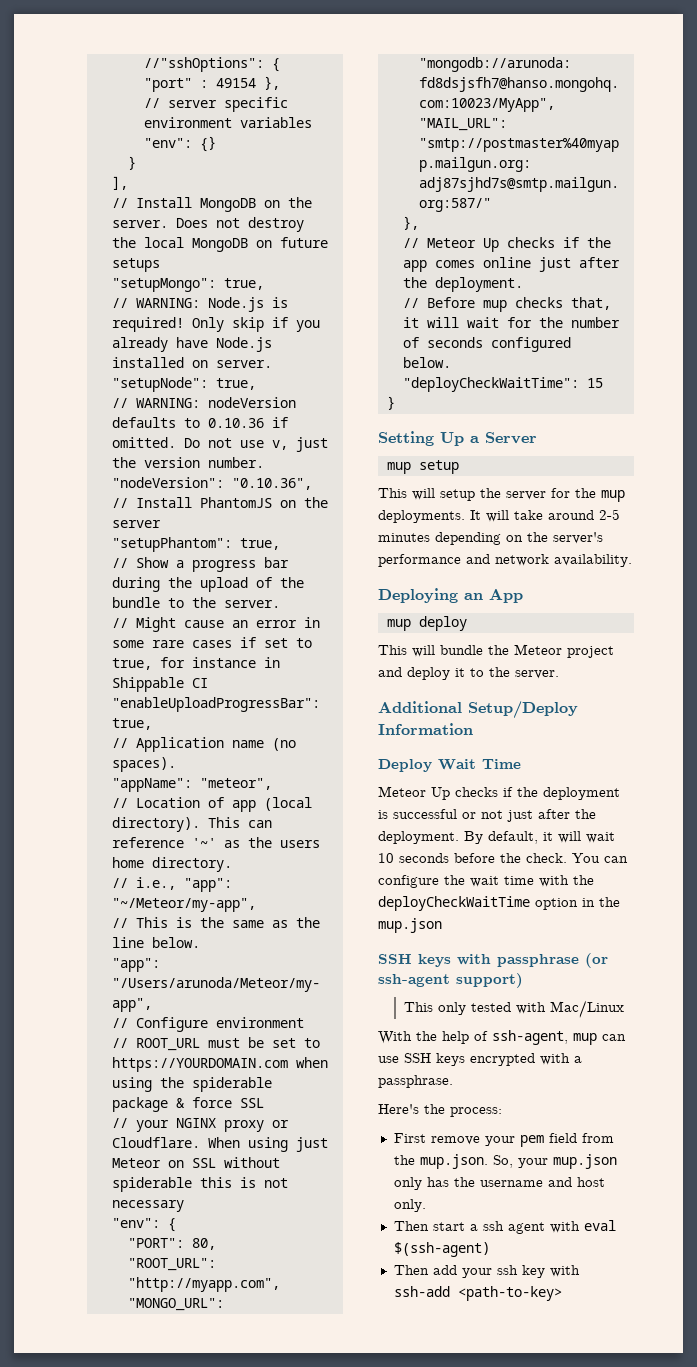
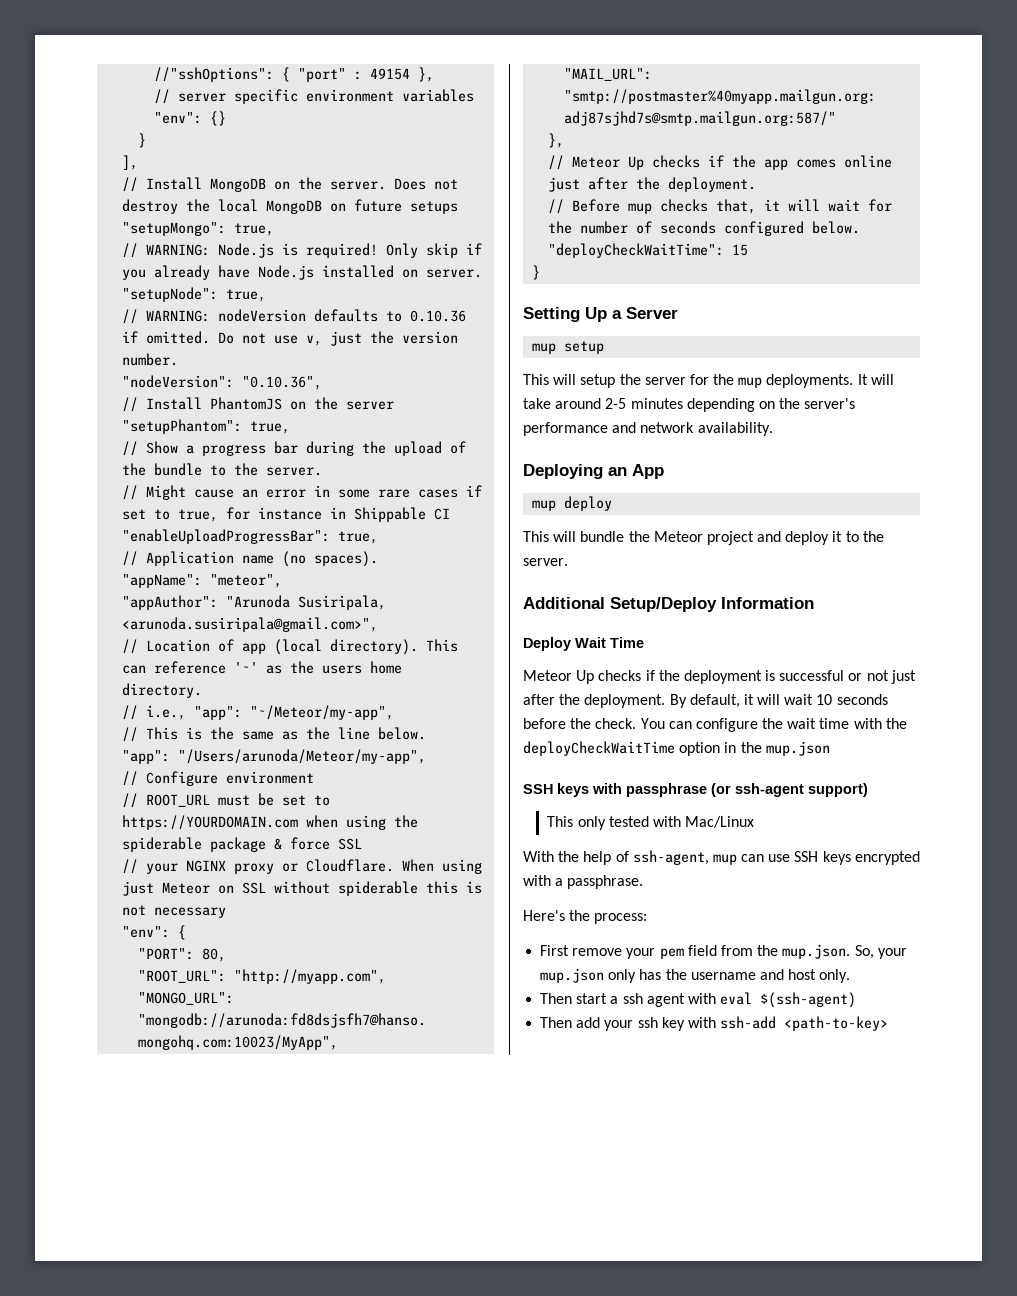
(272, 784) none -> [122,595,387,610] [122,617,379,632] // "appAuthor": "Arunoda Susiripala, <arunoda.susiripala@gmail.com>",

